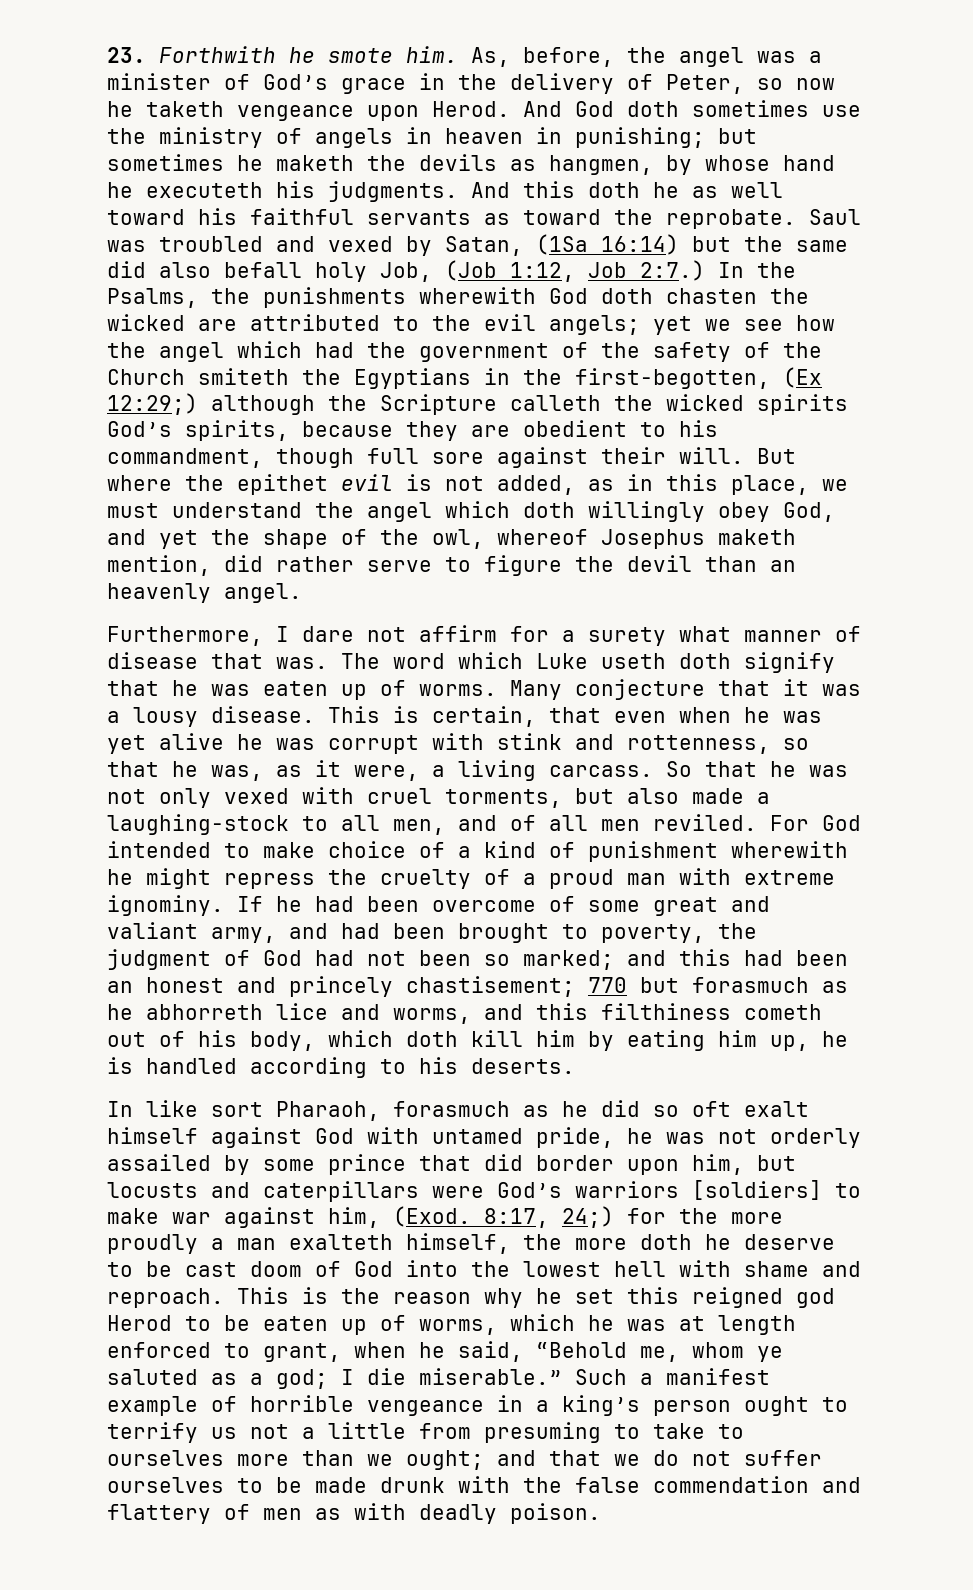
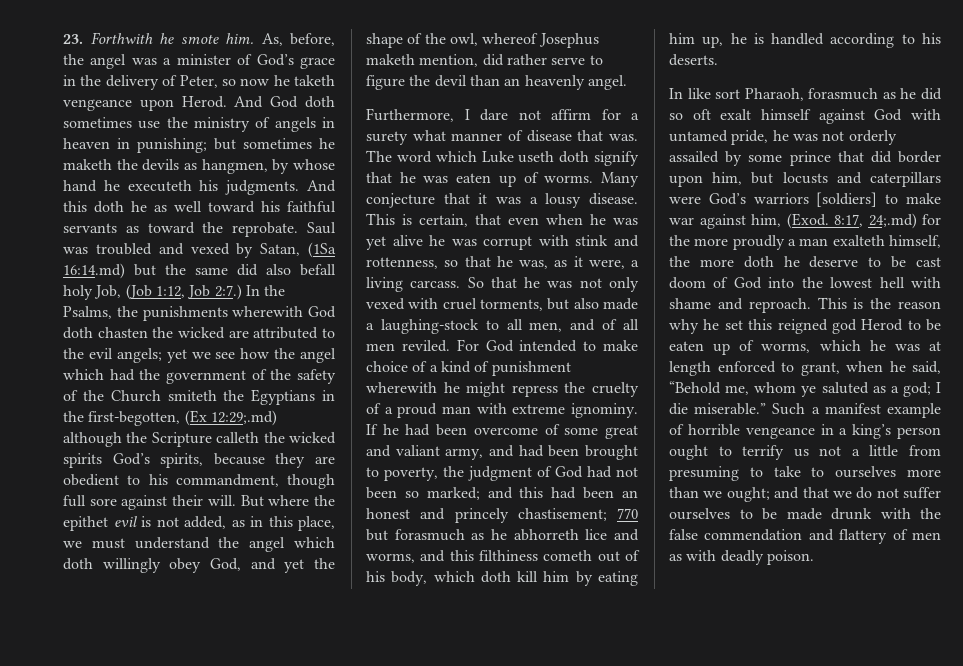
[601,234,679,255] 16:14) -> [63,263,125,279] 16:14.md)
[107,393,198,415] 12:29;) -> [210,410,277,426] 12:29;.md)
[562,1206,614,1228] 24;) -> [868,213,917,229] 24;.md)

